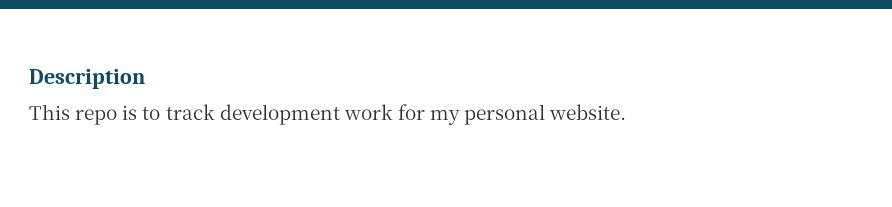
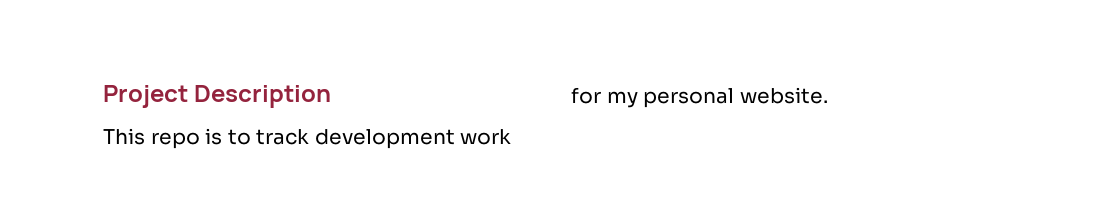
(29, 79) none -> [103,85,188,108] Project

